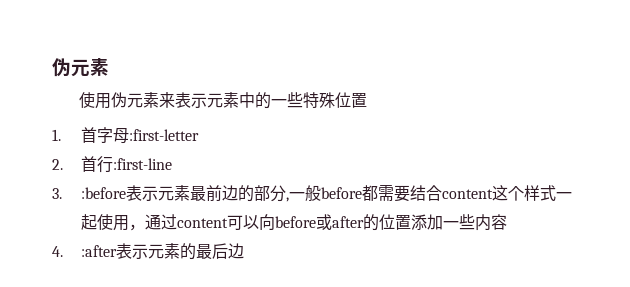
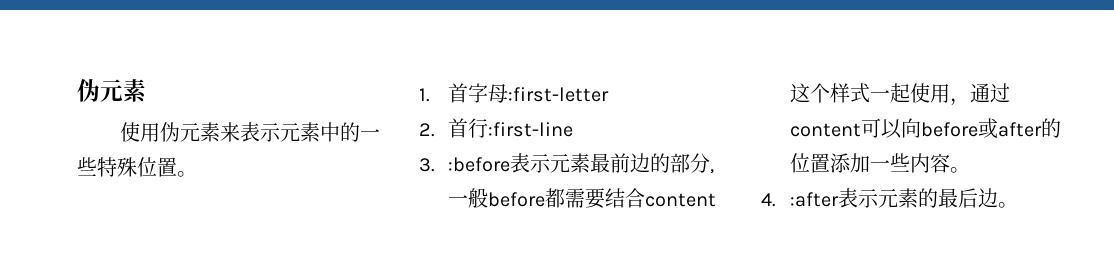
(367, 100) none -> [177,171,197,177] 。
(508, 222) none -> [949,167,970,173] 。
(245, 251) none -> [997,202,1018,208] 。

